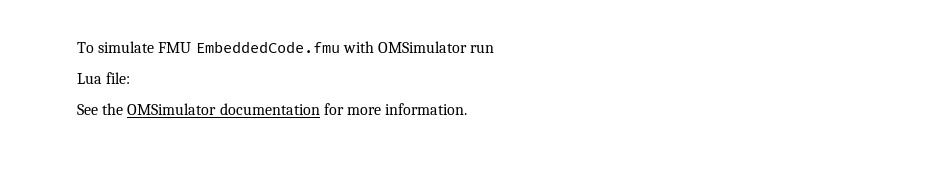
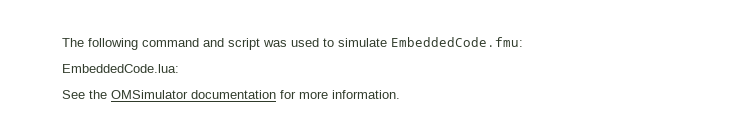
[77,41,495,53] [77,72,131,84] To simulate FMU EmbeddedCode.fmu with OMSimulator run // Lua file: -> [62,37,523,50] [62,64,179,73] The following command and script was used to simulate EmbeddedCode.fmu: // EmbeddedCode.lua:

